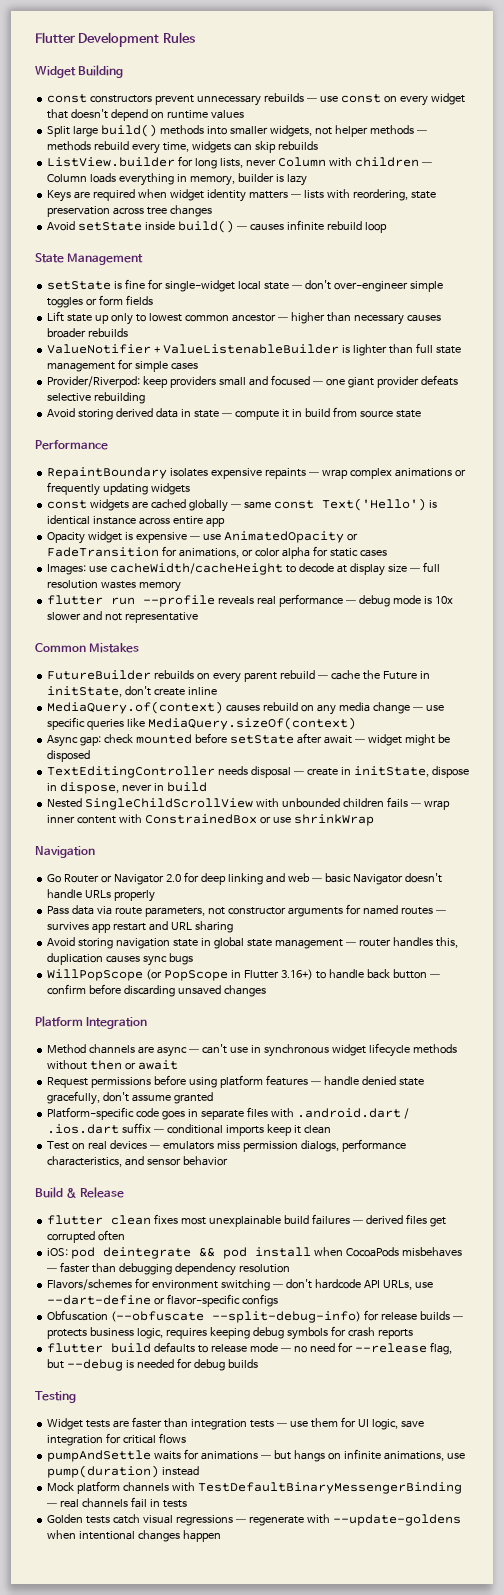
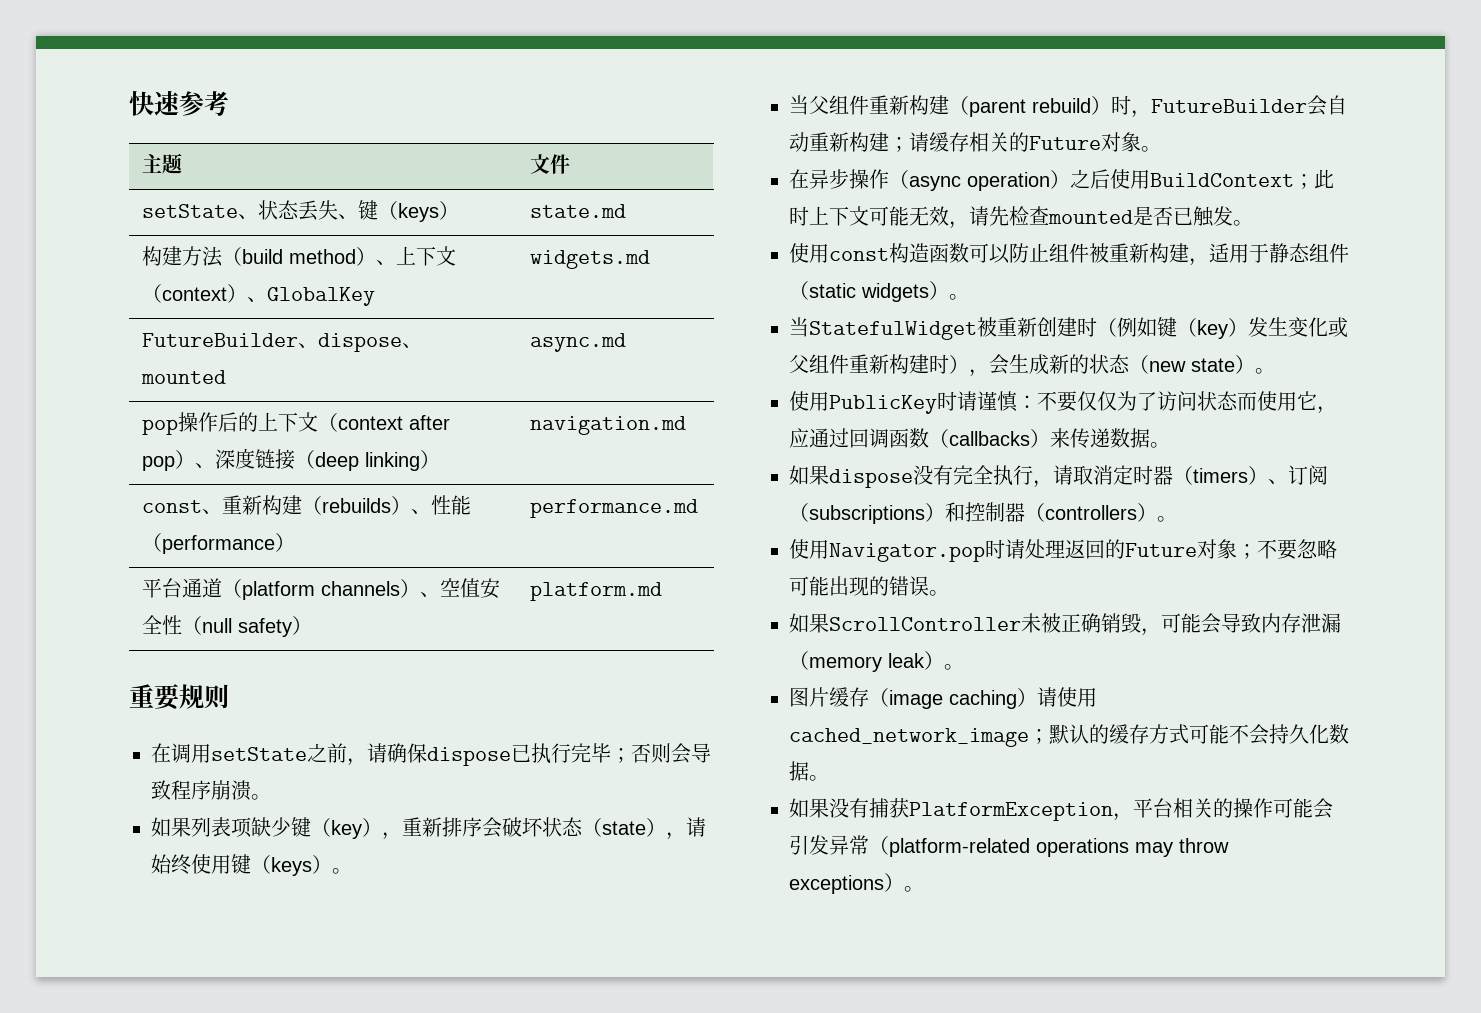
[35,32,195,47] [35,65,124,78] [47,93,465,106] [47,109,244,121] [47,124,427,137] [47,141,318,154] [47,156,432,169] [47,173,307,186] [47,189,436,202] [47,205,213,217] [47,220,387,233] [35,253,144,265] [47,279,443,292] [47,295,154,308] [47,311,441,325] [47,328,129,338] [47,343,461,356] [47,359,199,372] [47,375,458,388] [47,392,146,404] [47,407,421,420] [35,440,108,450] [47,467,466,479] [47,482,191,496] [47,498,437,512] [47,515,225,527] [47,531,358,544] [47,546,387,559] [47,562,440,576] [47,580,182,592] [47,594,453,607] [47,611,199,623] [35,643,140,653] [47,670,430,683] [47,686,218,697] [47,701,444,715] [47,717,357,730] [47,733,450,747] [47,750,91,762] [47,766,469,778] [47,782,207,794] [47,797,450,810] [47,814,374,826] [35,846,95,858] [47,872,442,885] [47,889,156,902] [47,904,446,917] [47,921,233,933] [47,937,458,949] [47,953,194,966] [47,969,440,981] [47,984,266,997] [35,1016,148,1029] [47,1043,457,1057] [47,1060,179,1070] [47,1075,424,1088] [47,1091,214,1105] [47,1107,409,1120] [47,1123,331,1136] [47,1139,406,1152] [47,1156,229,1167] [35,1187,125,1198] [47,1214,446,1227] [47,1230,126,1243] [47,1247,462,1259] [47,1262,290,1276] [47,1278,433,1291] [47,1294,279,1307] [47,1310,463,1323] [47,1326,413,1340] [47,1342,452,1355] [47,1358,258,1371] [35,1391,76,1403] [47,1417,424,1430] [47,1433,187,1446] [47,1449,465,1462] [47,1465,200,1478] [47,1481,462,1494] [47,1497,187,1508] [47,1514,461,1526] [47,1530,222,1542] Flutter Development Rules // Widget Building // const constructors prevent unnecessary rebuilds — use const on every widget that doesn't depend on runtime values // Split large build() methods into smaller widgets, not helper methods — methods rebuild every time, widgets can skip rebuilds // ListView.builder for long lists, never Column with children — Column loads everything in memory, builder is lazy // Keys are required when widget identity matters — lists with reordering, state preservation across tree changes // Avoid setState inside build() — causes infinite rebuild loop // State Management // setState is fine for single-widget local state — don't over-engineer simple toggles or form fields // Lift state up only to lowest common ancestor — higher than necessary causes broader rebuilds // ValueNotifier + ValueListenableBuilder is lighter than full state management for simple cases // Provider/Riverpod: keep providers small and focused — one giant provider defeats selective rebuilding // Avoid storing derived data in state — compute it in build from source state // Performance // RepaintBoundary isolates expensive repaints — wrap complex animations or frequently updating widgets // const widgets are cached globally — same const Text('Hello') is identical instance across entire app // Opacity widget is expensive — use AnimatedOpacity or FadeTransition for animations, or color alpha for static cases // Images: use cacheWidth/cacheHeight to decode at display size — full resolution wastes memory // flutter run --profile reveals real performance — debug mode is 10x slower and not representative // Common Mistakes // FutureBuilder rebuilds on every parent rebuild — cache the Future in initState, don't create inline // MediaQuery.of(context) causes rebuild on any media change — use specific queries like MediaQuery.sizeOf(context) // Async gap: check mounted before setState after await — widget might be disposed // TextEditingController needs disposal — create in initState, dispose in dispose, never in build // Nested SingleChildScrollView with unbounded children fails — wrap inner content with ConstrainedBox or use shrinkWrap // Navigation // Go Router or Navigator 2.0 for deep linking and web — basic Navigator doesn't handle URLs properly // Pass data via route parameters, not constructor arguments for named routes — survives app restart and URL sharing // Avoid storing navigation state in global state management — router handles this, duplication causes sync bugs // WillPopScope (or PopScope in Flutter 3.16+) to handle back button — confirm before discarding unsaved changes // Platform Integration // Method channels are async — can't use in synchronous widget lifecycle methods without then or await // Request permissions before using platform features — handle denied state gracefully, don't assume granted // Platform-specific code goes in separate files with .android.dart / .ios.dart suffix — conditional imports keep it clean // Test on real devices — emulators miss permission dialogs, performance characteristics, and sensor behavior // Build & Release // flutter clean fixes most unexplainable build failures — derived files get corrupted often // iOS: pod deintegrate && pod install when CocoaPods misbehaves — faster than debugging dependency resolution // Flavors/schemes for environment switching — don't hardcode API URLs, use --dart-define or flavor-specific configs // Obfuscation (--obfuscate --split-debug-info) for release builds — protects business logic, requires keeping debug symbols for crash reports // flutter build defaults to release mode — no need for --release flag, but --debug is needed for debug builds // Testing // Widget tests are faster than integration tests — use them for UI logic, save integration for critical flows // pumpAndSettle waits for animations — but hangs on infinite animations, use pump(duration) instead // Mock platform channels with TestDefaultBinaryMessengerBinding — real channels fail in tests // Golden tests catch visual regressions — regenerate with --update-goldens when intentional changes happen -> [129,90,229,116] [142,153,183,174] [530,154,571,174] [142,200,460,222] [530,204,627,218] [142,246,457,267] [142,284,376,306] [530,250,651,269] [142,333,423,352] [141,370,227,384] [530,333,627,352] [142,412,451,435] [142,448,441,471] [530,416,687,435] [142,495,472,515] [142,533,296,554] [530,499,699,518] [142,578,501,600] [142,615,313,637] [530,582,663,601] [129,684,229,710] [151,743,711,766] [151,780,271,801] [151,817,706,840] [151,854,352,876] [789,95,1347,118] [789,132,1161,152] [789,169,1334,191] [789,206,1253,229] [789,243,1349,266] [789,281,969,302] [789,317,1348,340] [789,354,1275,377] [789,391,1337,414] [789,428,1170,448] [789,465,1328,488] [789,502,1177,524] [789,539,1337,562] [789,576,949,596] [789,613,1341,636] [789,651,964,672] [789,687,1097,709] [789,724,1349,747] [789,761,829,781] [789,798,1333,821] [789,835,1229,857] [789,873,924,894] 快速参考 // 主题 | 文件 // setState、状态丢失、键（keys） | state.md // 构建方法（build method）、上下文（context）、GlobalKey | widgets.md // FutureBuilder、dispose、mounted | async.md // pop操作后的上下文（context after pop）、深度链接（deep linking） | navigation.md // const、重新构建（rebuilds）、性能（performance） | performance.md // 平台通道（platform channels）、空值安全性（null safety） | platform.md // 重要规则 // 在调用setState之前，请确保dispose已执行完毕；否则会导致程序崩溃。 // 如果列表项缺少键（key），重新排序会破坏状态（state），请始终使用键（keys）。 // 当父组件重新构建（parent rebuild）时，FutureBuilder会自动重新构建；请缓存相关的Future对象。 // 在异步操作（async operation）之后使用BuildContext；此时上下文可能无效，请先检查mounted是否已触发。 // 使用const构造函数可以防止组件被重新构建，适用于静态组件（static widgets）。 // 当StatefulWidget被重新创建时（例如键（key）发生变化或父组件重新构建时），会生成新的状态（new state）。 // 使用PublicKey时请谨慎：不要仅仅为了访问状态而使用它，应通过回调函数（callbacks）来传递数据。 // 如果dispose没有完全执行，请取消定时器（timers）、订阅（subscriptions）和控制器（controllers）。 // 使用Navigator.pop时请处理返回的Future对象；不要忽略可能出现的错误。 // 如果ScrollController未被正确销毁，可能会导致内存泄漏（memory leak）。 // 图片缓存（image caching）请使用cached_network_image；默认的缓存方式可能不会持久化数据。 // 如果没有捕获PlatformException，平台相关的操作可能会引发异常（platform-related operations may throw exceptions）。

